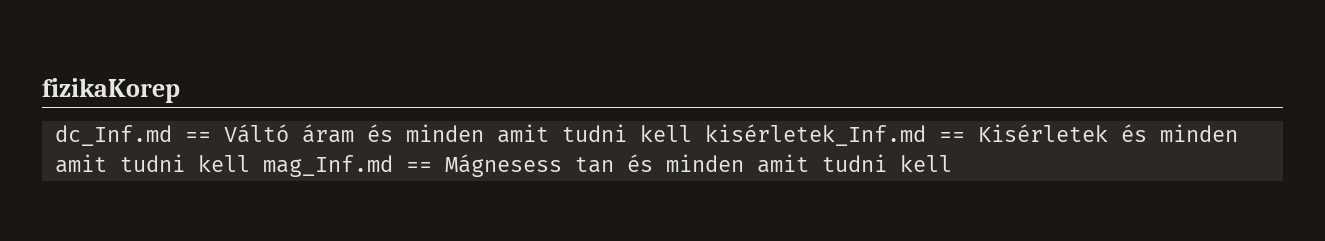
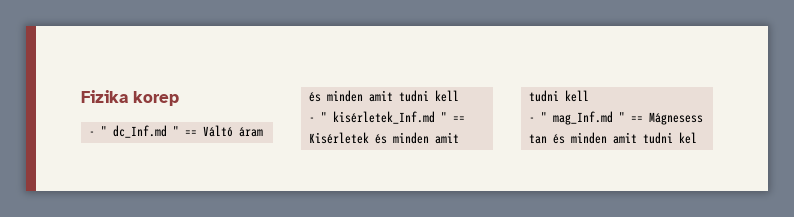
[42,78,180,103] [55,125,173,146] fizikaKorep // dc_Inf.md -> [81,90,179,106] [88,125,179,138] Fizika korep // - " dc_Inf.md "
[705,124,927,146] kisérletek_Inf.md -> [308,111,447,124] // - " kisérletek_Inf.md "
[263,155,394,177] mag_Inf.md -> [528,111,625,125] // - " mag_Inf.md "
[900,155,953,172] kell -> [678,132,697,144] kel

